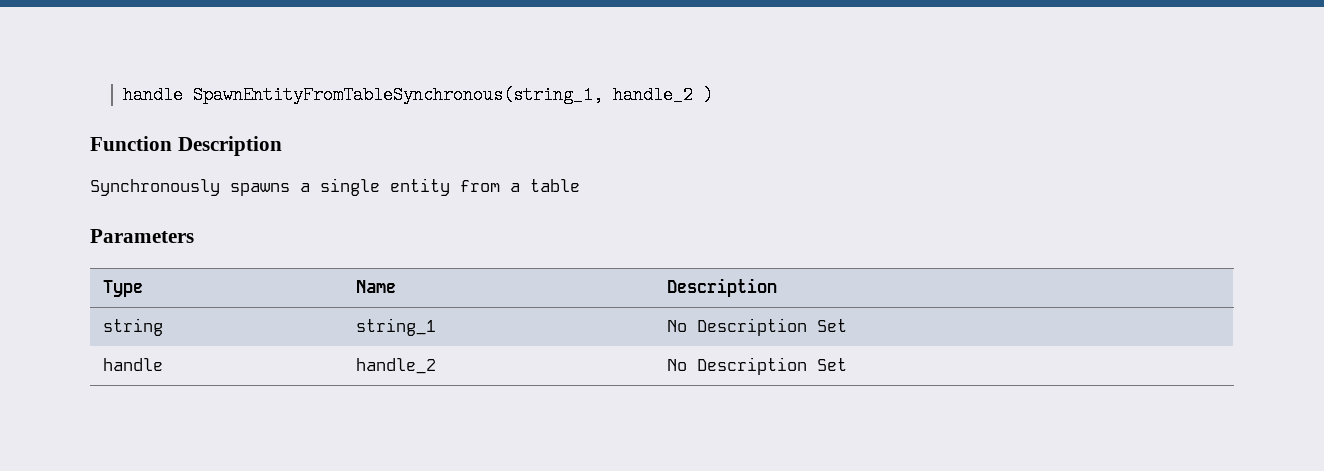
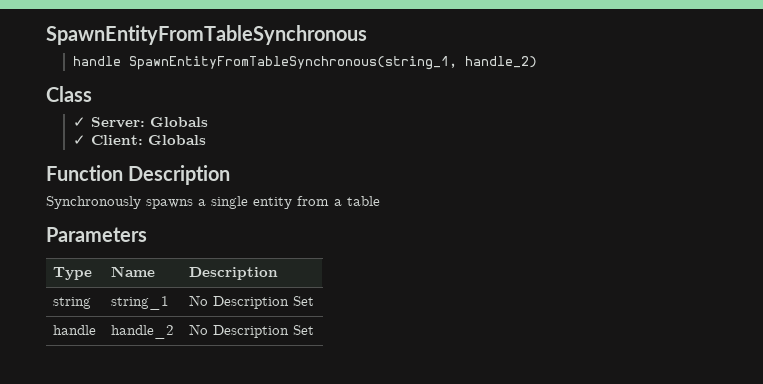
(122, 95) none -> [46,25,367,45] SpawnEntityFromTableSynchronous //
[612,86,713,104] handle_2 ) -> [465,56,538,68] [46,86,92,102] [73,117,209,128] [73,135,207,145] handle_2) // Class // ✓ Server: Globals // ✓ Client: Globals

